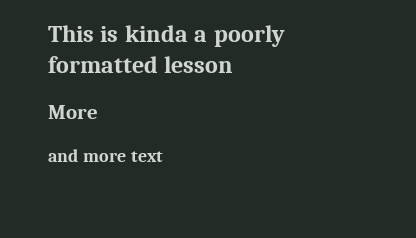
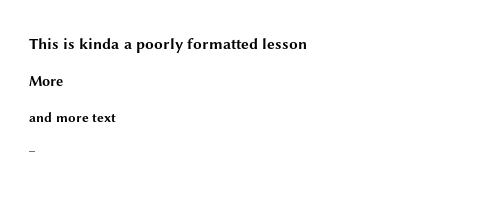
(163, 156) none -> [29,150,36,152] // _

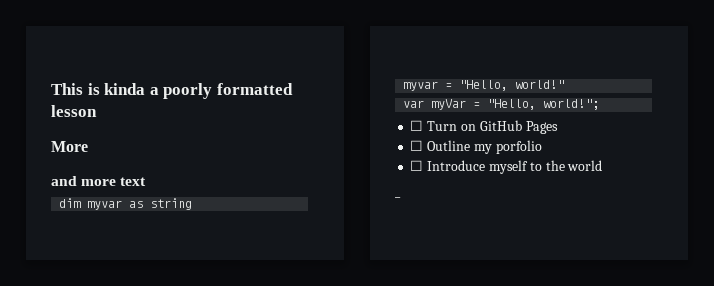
(117, 118) none -> [59,198,193,210] [403,80,565,91] [403,99,600,110] [410,120,558,134] [410,140,542,154] [410,160,603,174] // dim myvar as string // myvar = "Hello, world!" // var myVar = "Hello, world!"; // ☐ Turn on GitHub Pages // ☐ Outline my porfolio // ☐ Introduce myself to the world

